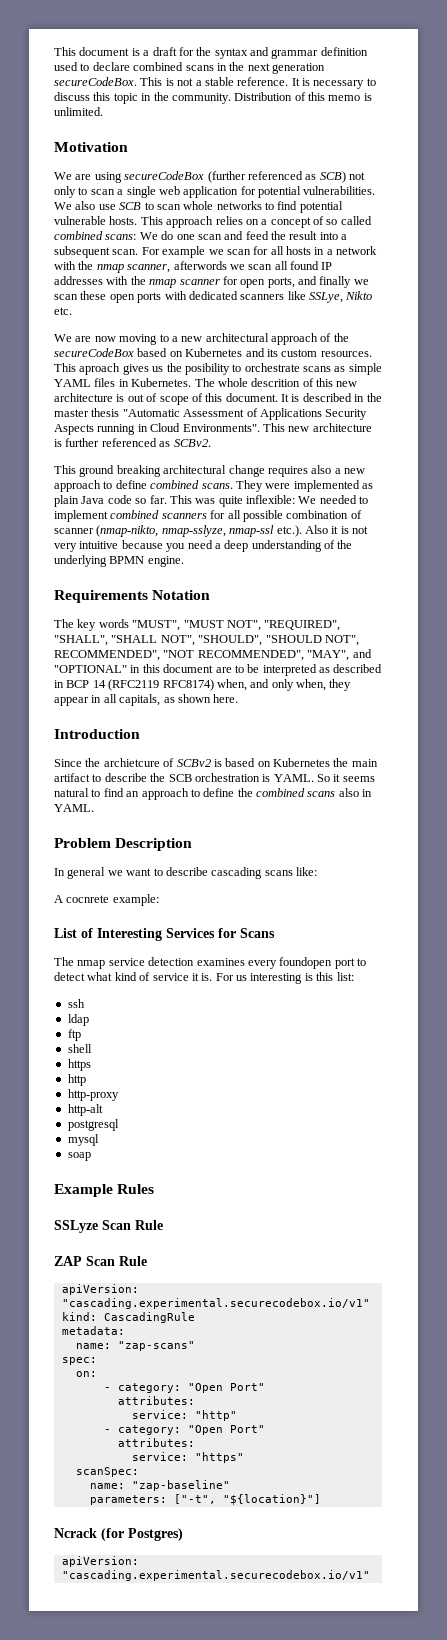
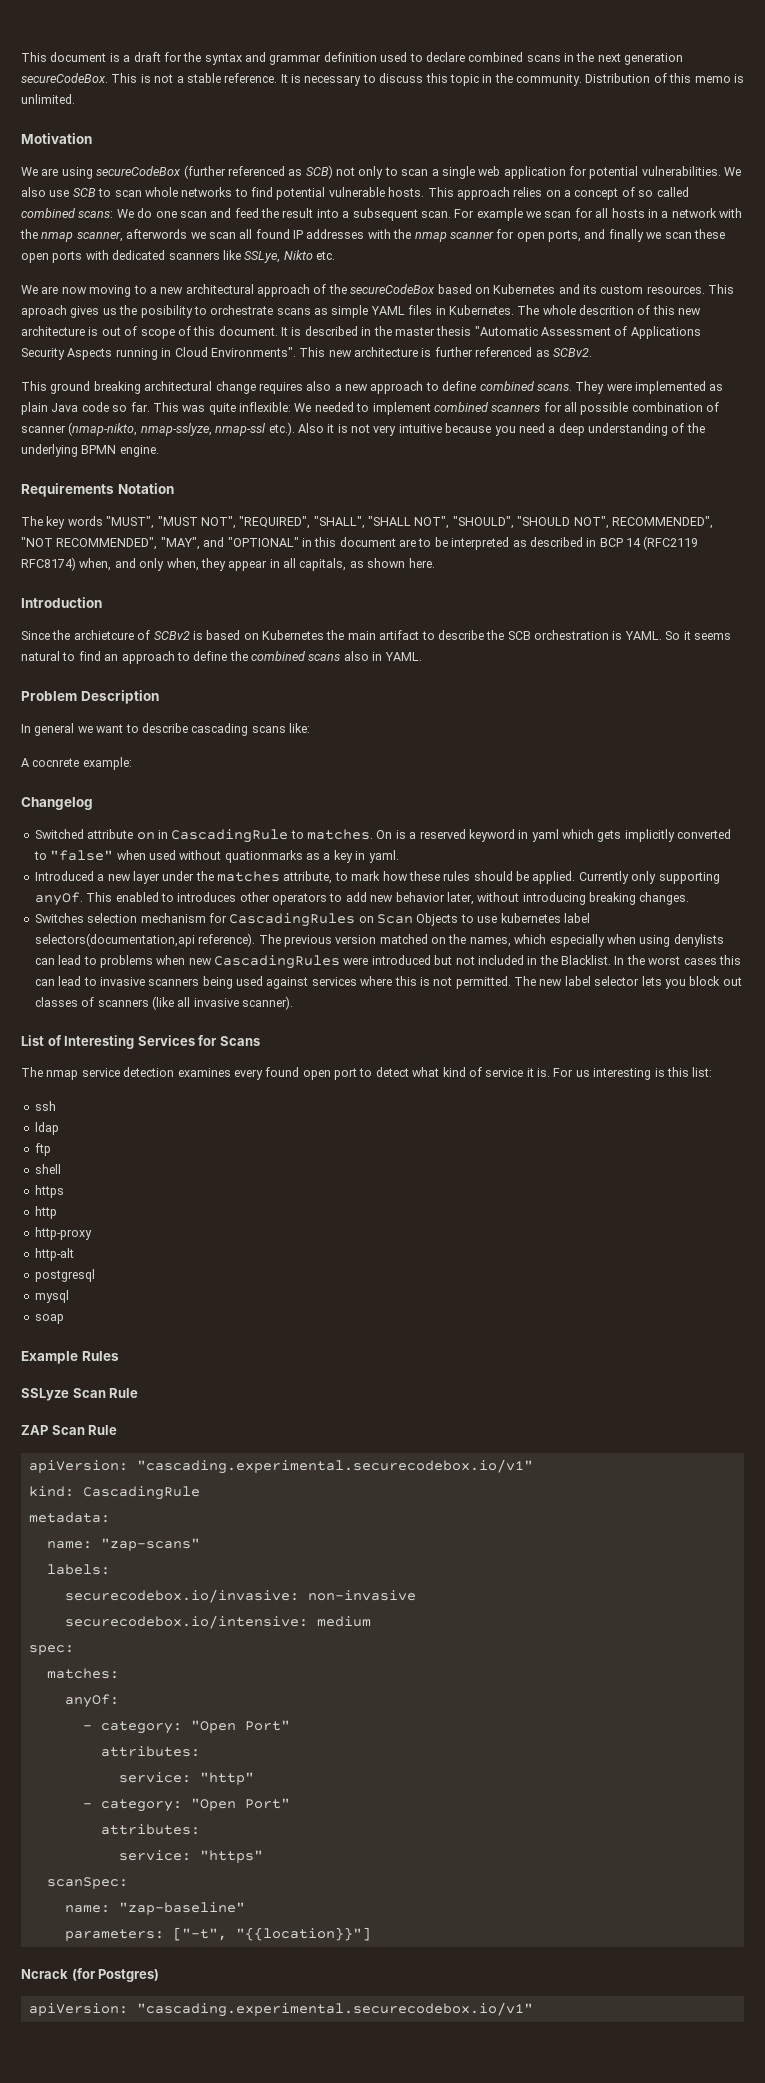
(159, 900) none -> [21,797,93,810] [34,829,732,843] [33,850,399,863] [34,871,720,884] [34,892,690,906] [34,913,590,927] [34,933,724,947] [34,955,741,969] [34,976,742,989] [34,996,293,1010] // Changelog // Switched attribute on in CascadingRule to matches. On is a reserved keyword in yaml which gets implicitly converted to "false" when used without quationmarks as a key in yaml. // Introduced a new layer under the matches attribute, to mark how these rules should be applied. Currently only supporting anyOf. This enabled to introduces other operators to add new behavior later, without introducing breaking changes. // Switches selection mechanism for CascadingRules on Scan Objects to use kubernetes label selectors(documentation,api reference). The previous version matched on the names, which especially when using denylists can lead to problems when new CascadingRules were introduced but not included in the Blacklist. In the worst cases this can lead to invasive scanners being used against services where this is not permitted. The new label selector lets you block out classes of scanners (like all invasive scanner).
[279,957,333,969] foundopen -> [265,1067,331,1080] found open
(195, 1346) none -> [46,1564,110,1575] [64,1589,416,1603] [64,1615,371,1629] // labels: // securecodebox.io/invasive: non-invasive // securecodebox.io/intensive: medium
[75,1371,97,1377] on: -> [46,1668,119,1679] [64,1694,119,1708] matches: // anyOf:
[222,1494,321,1505] "${location}"] -> [235,1927,371,1941] "{{location}}"]

